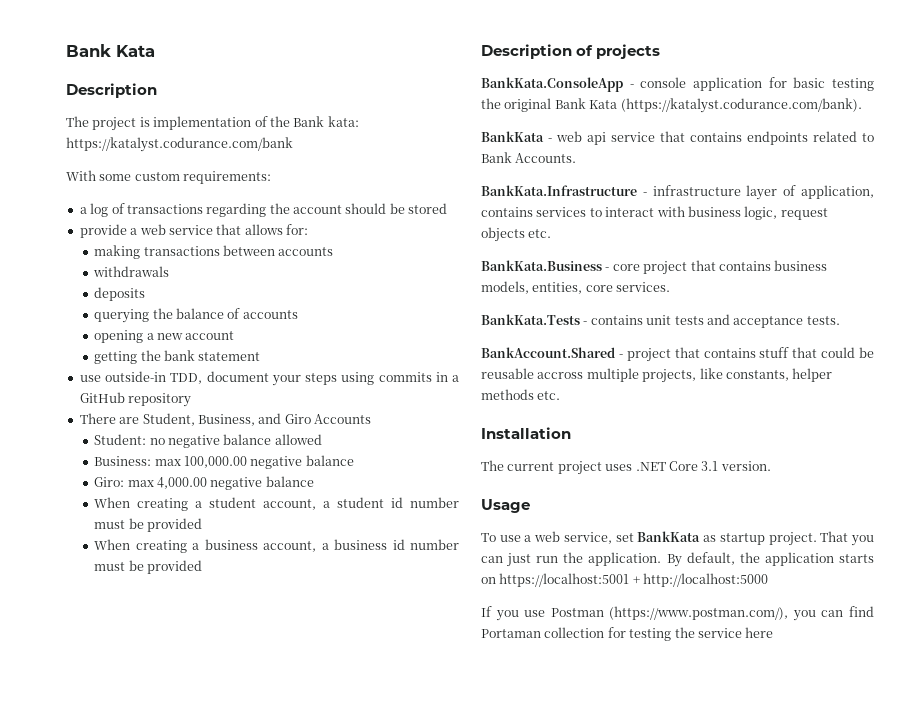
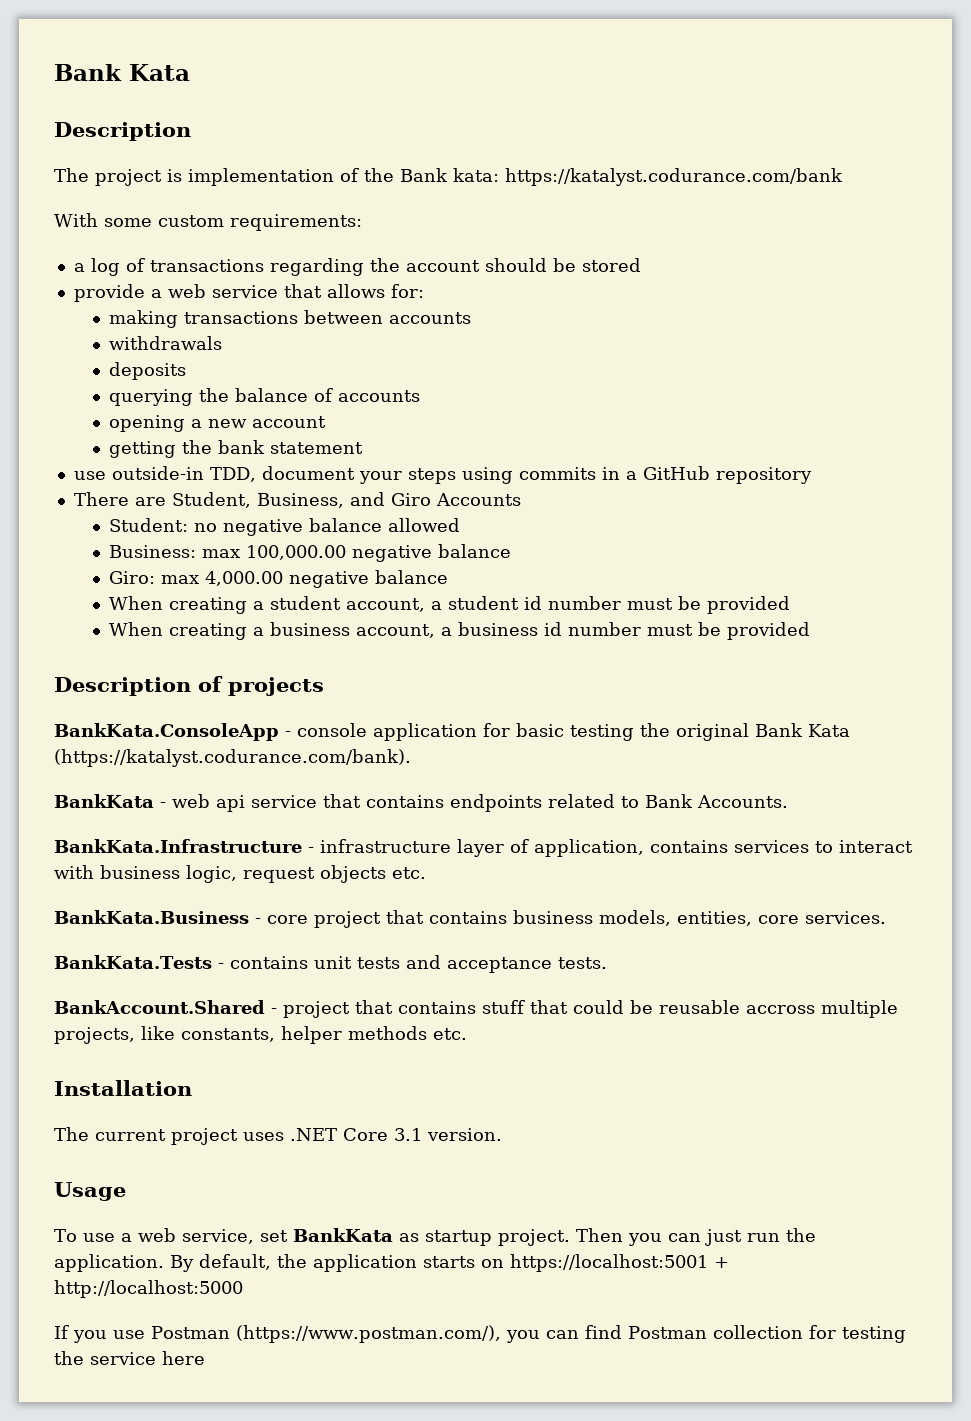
[820,531,849,542] That -> [575,1228,623,1242] Then
[481,629,541,638] Portaman -> [627,1326,707,1339] Postman

